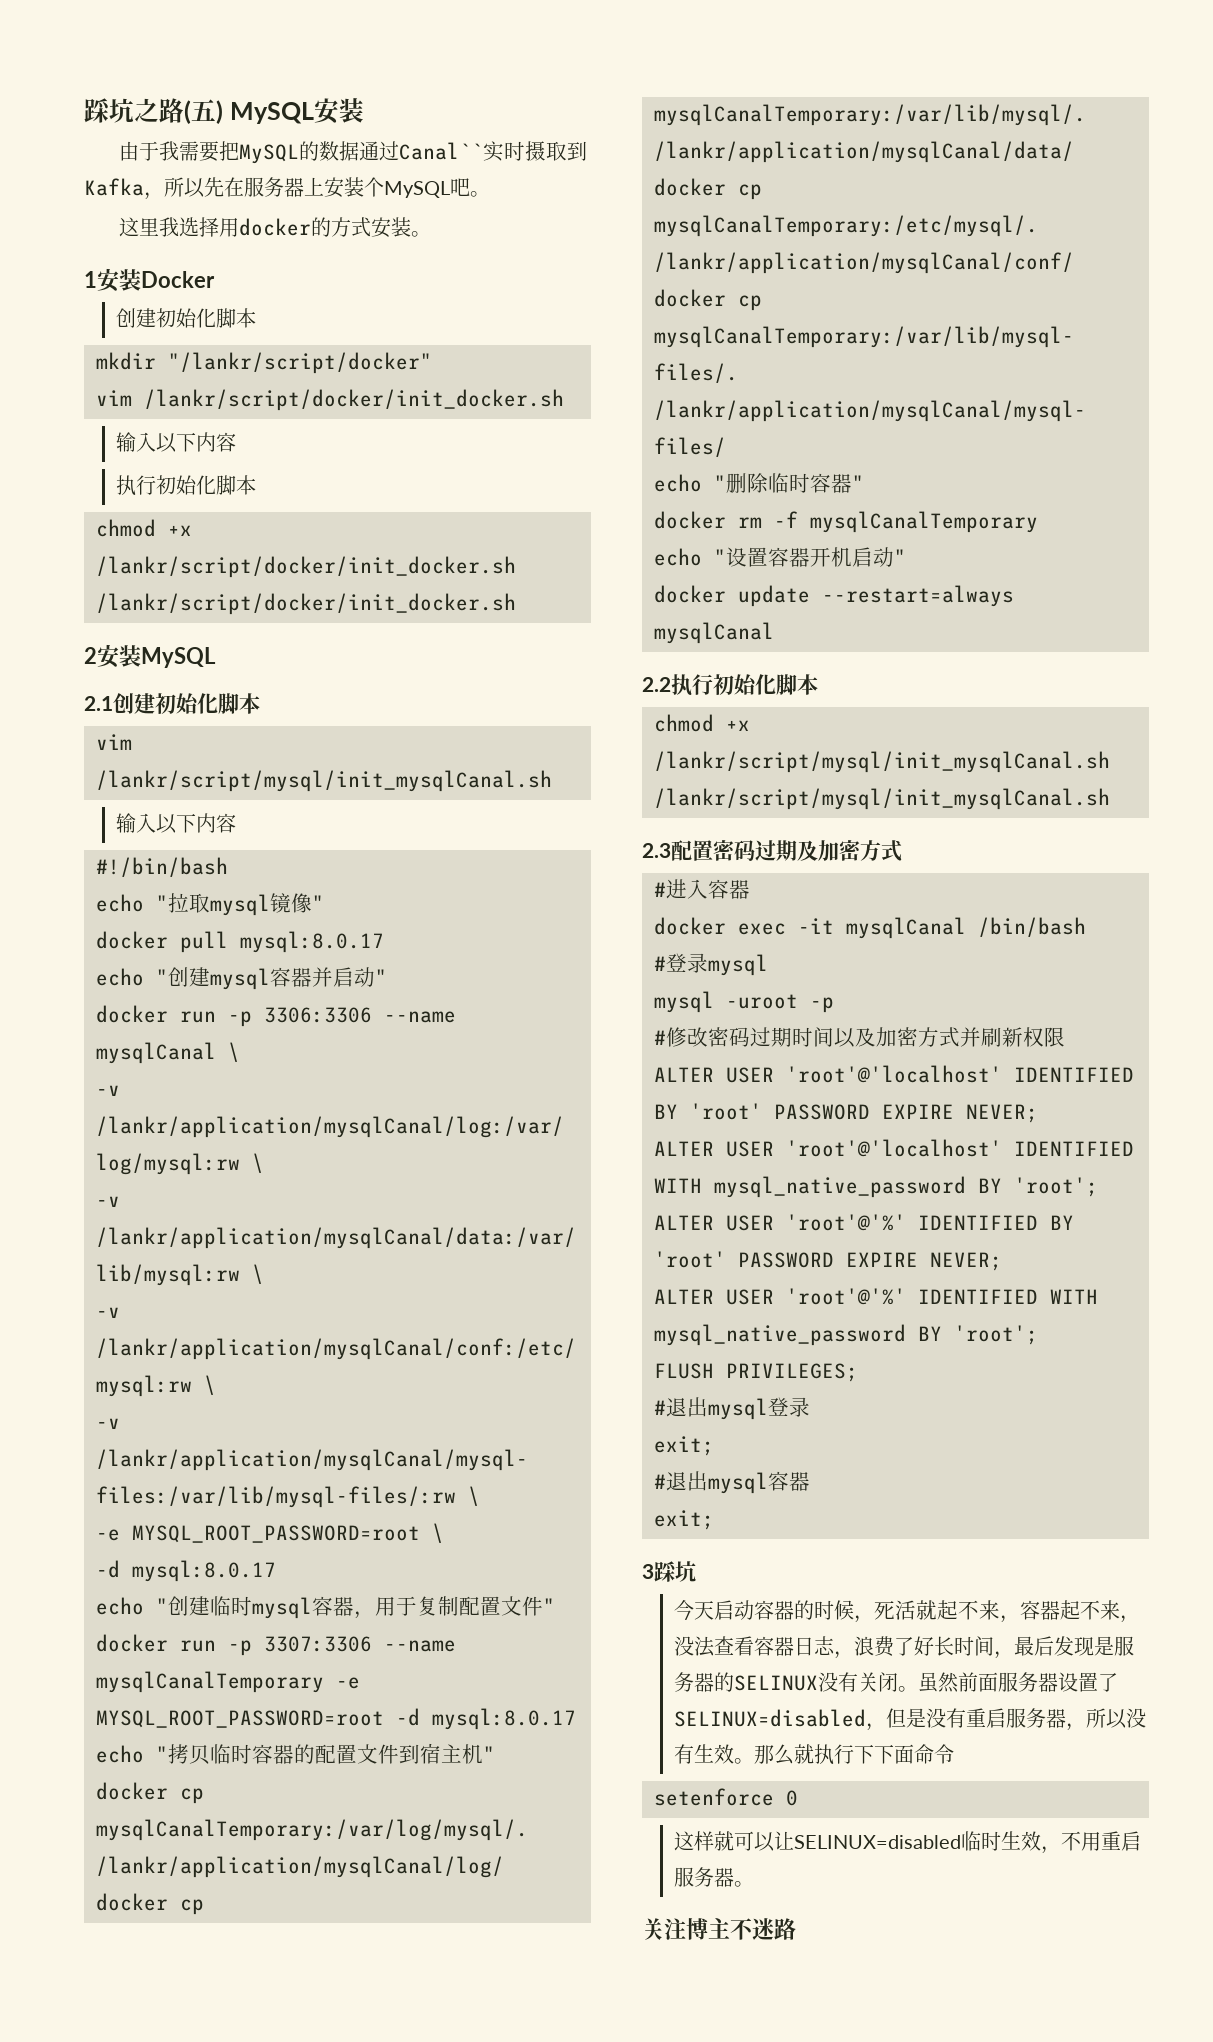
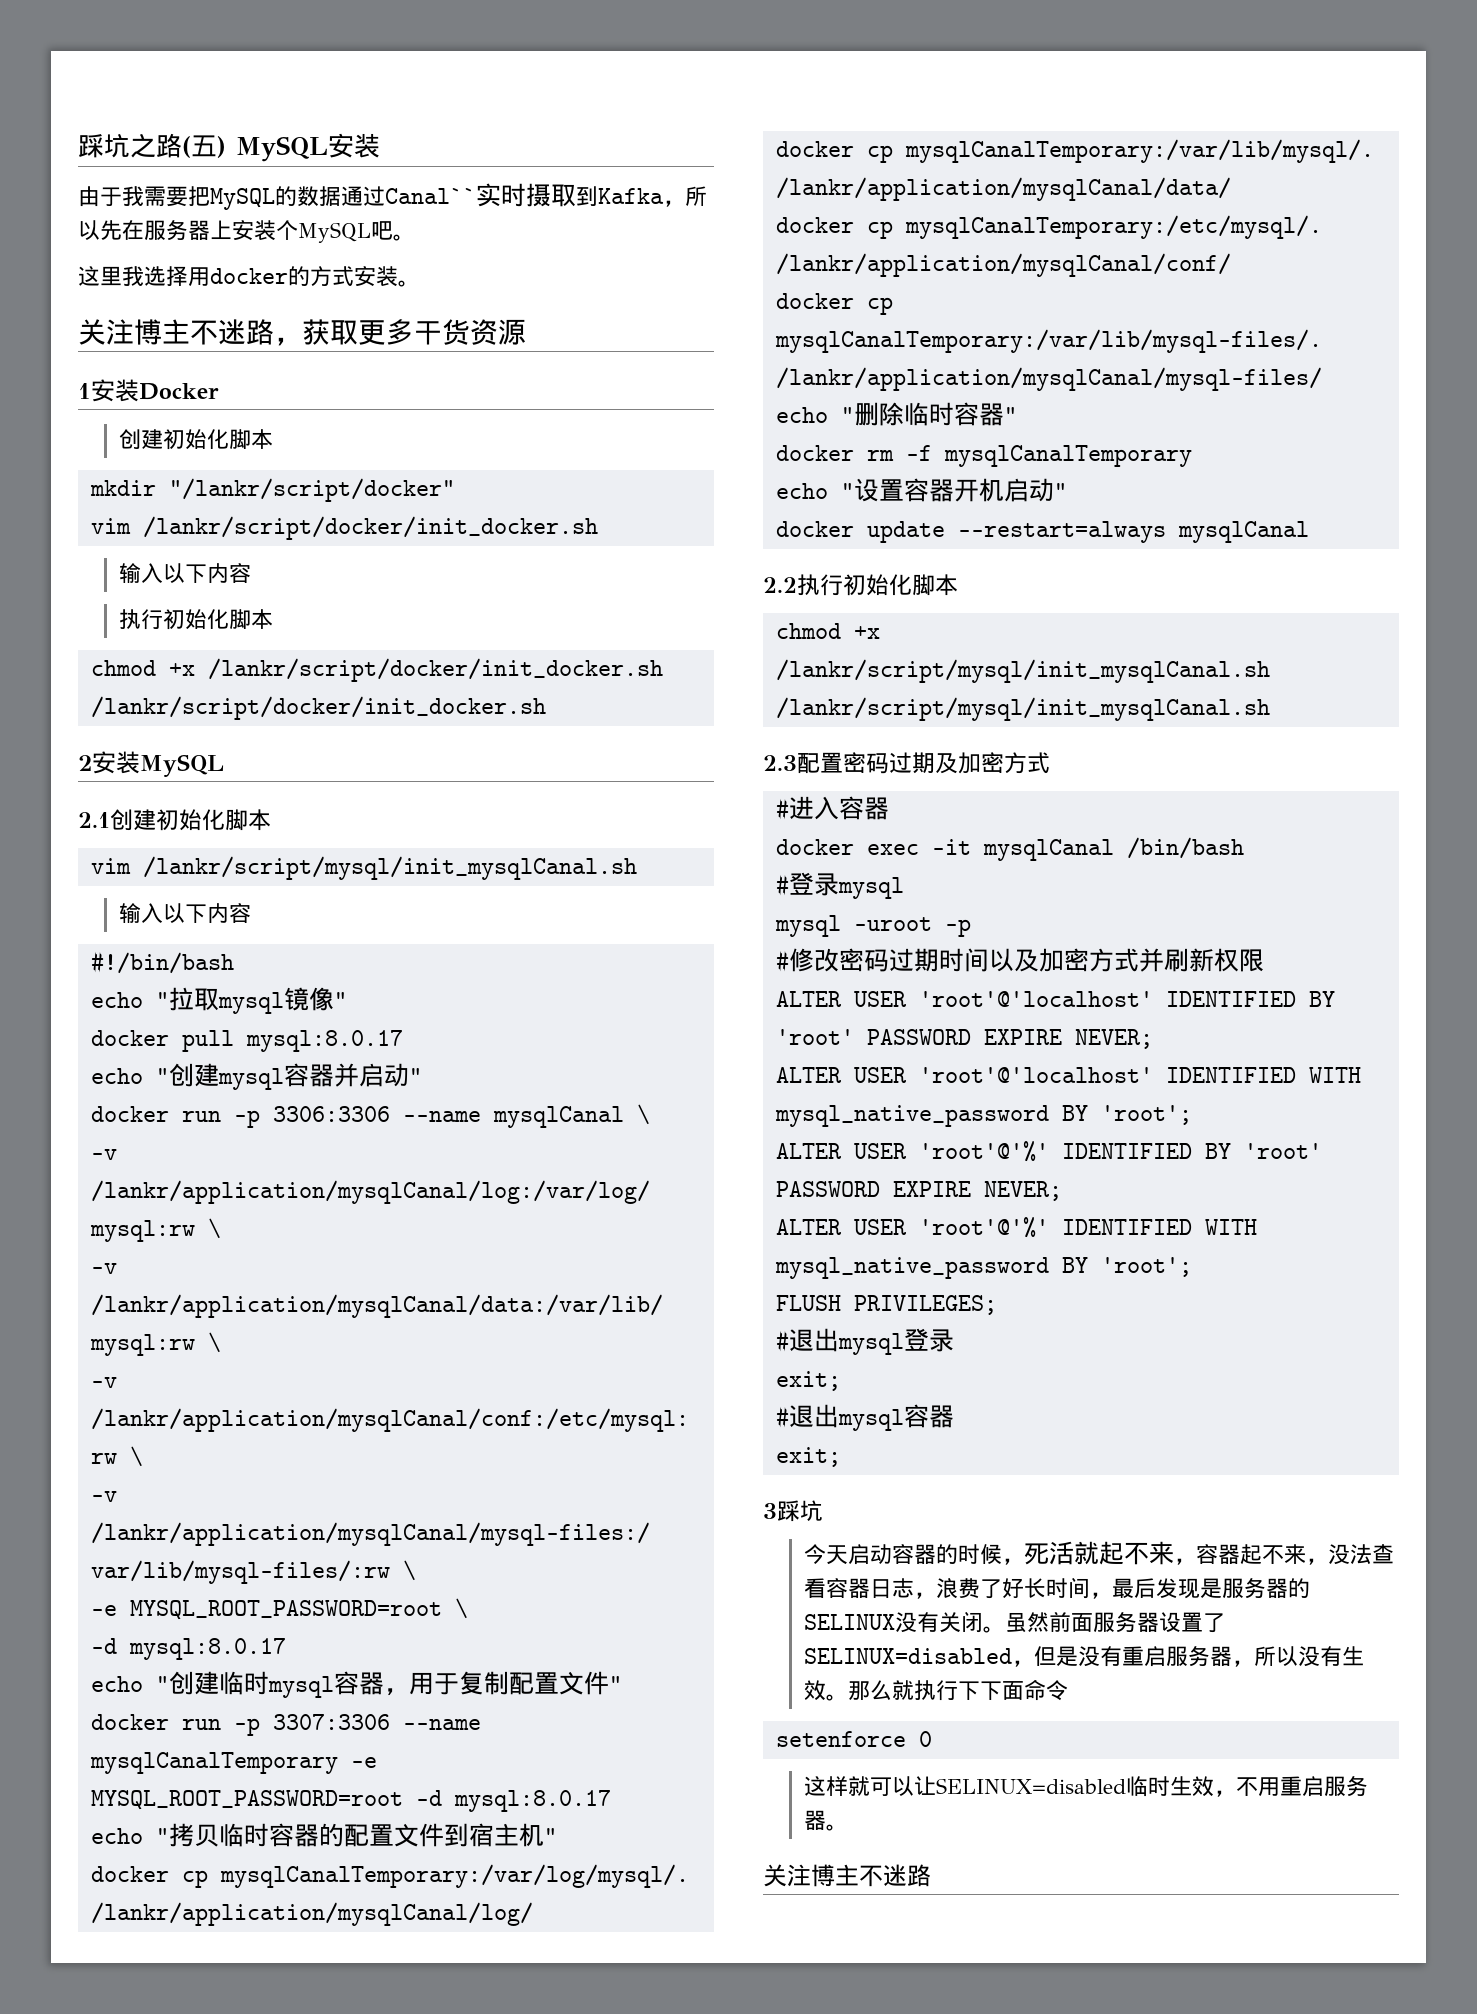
(432, 234) none -> [78,319,526,346] // 关注博主不迷路，获取更多干货资源

